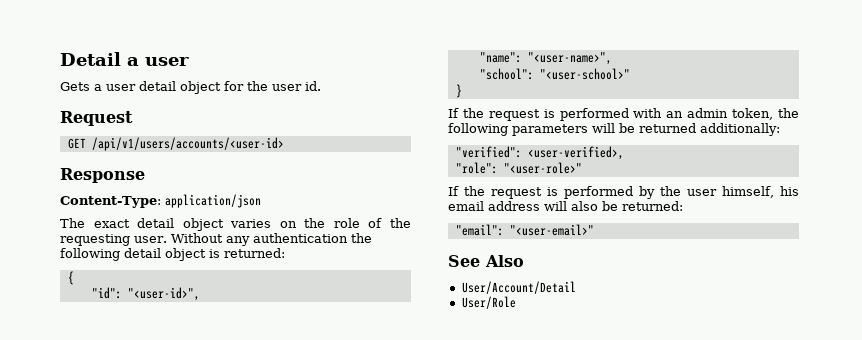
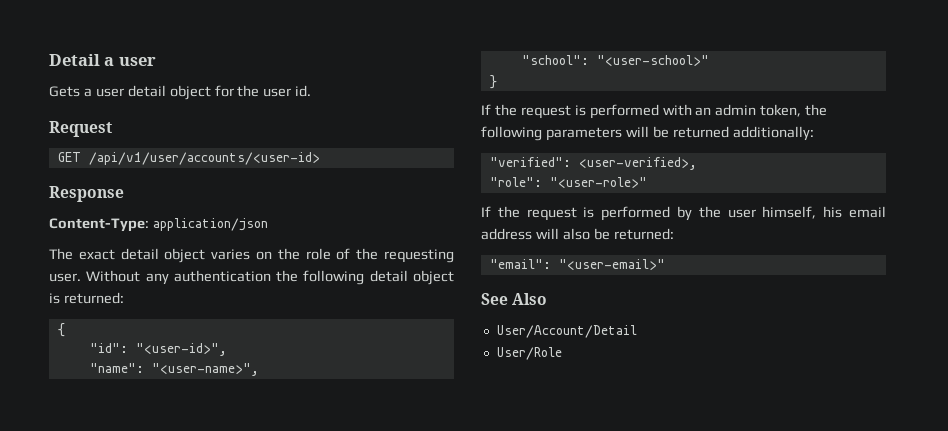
[91,137,284,151] /api/v1/users/accounts/<user-id> -> [88,152,320,165] /api/v1/user/accounts/<user-id>

